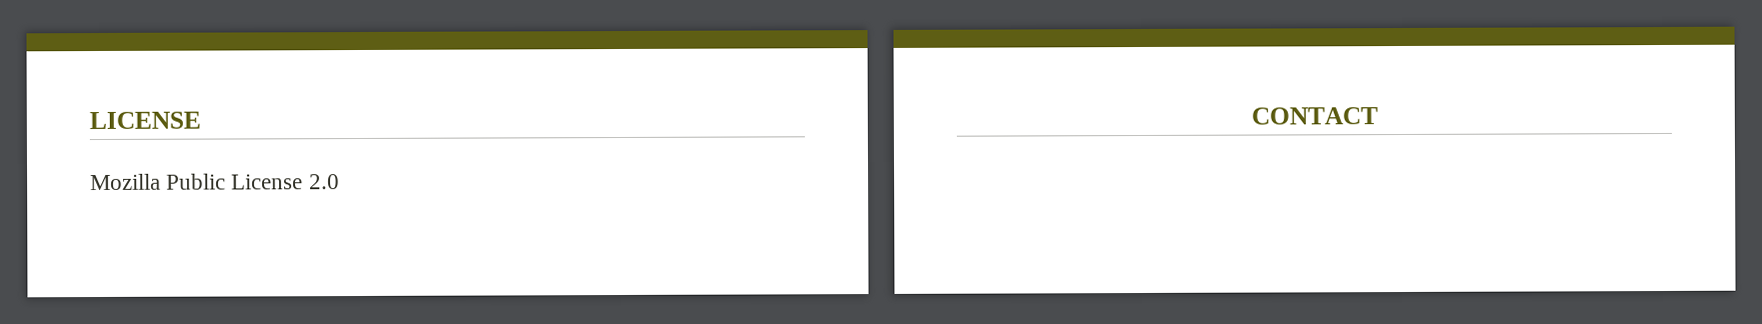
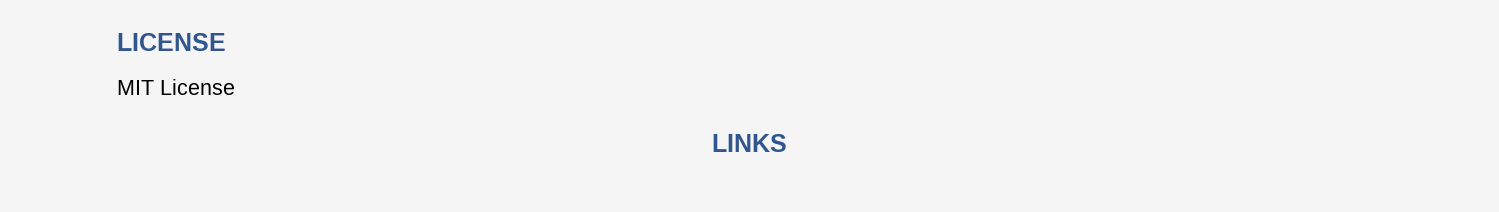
[90,173,227,191] Mozilla Public -> [117,80,154,95] MIT
[308,174,340,190] [1250,107,1378,125] 2.0 // CONTACT -> [712,134,787,152] // LINKS

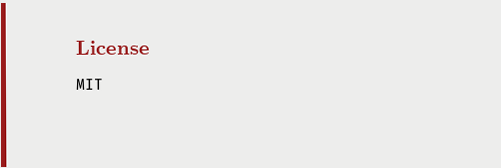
[117,33,226,51] LICENSE -> [75,40,150,55] License
[160,79,235,95] [712,134,787,152] License // LINKS -> (104, 84) none

